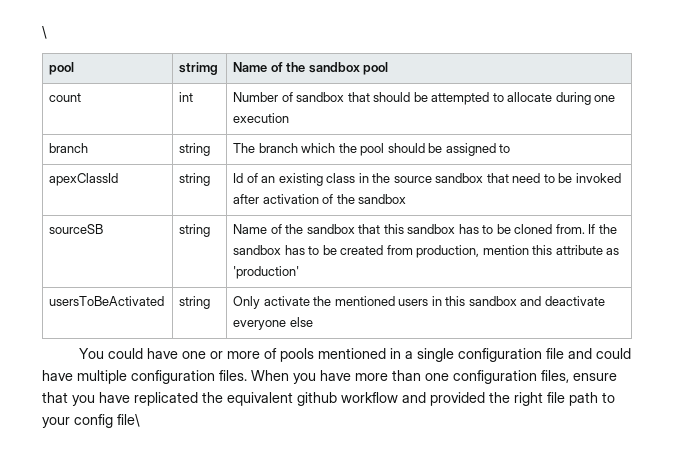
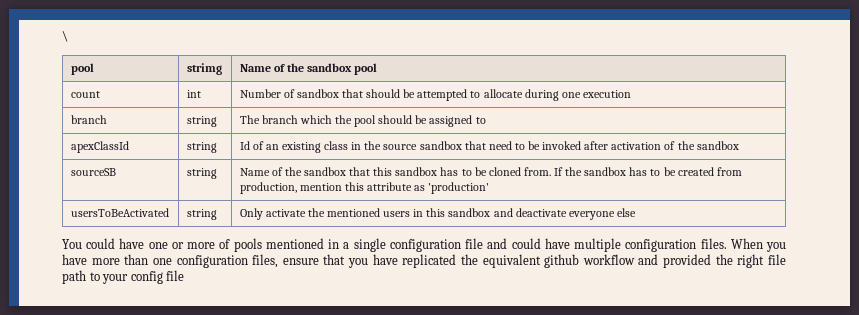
[117,414,140,427] file\ -> [166,270,185,281] file

